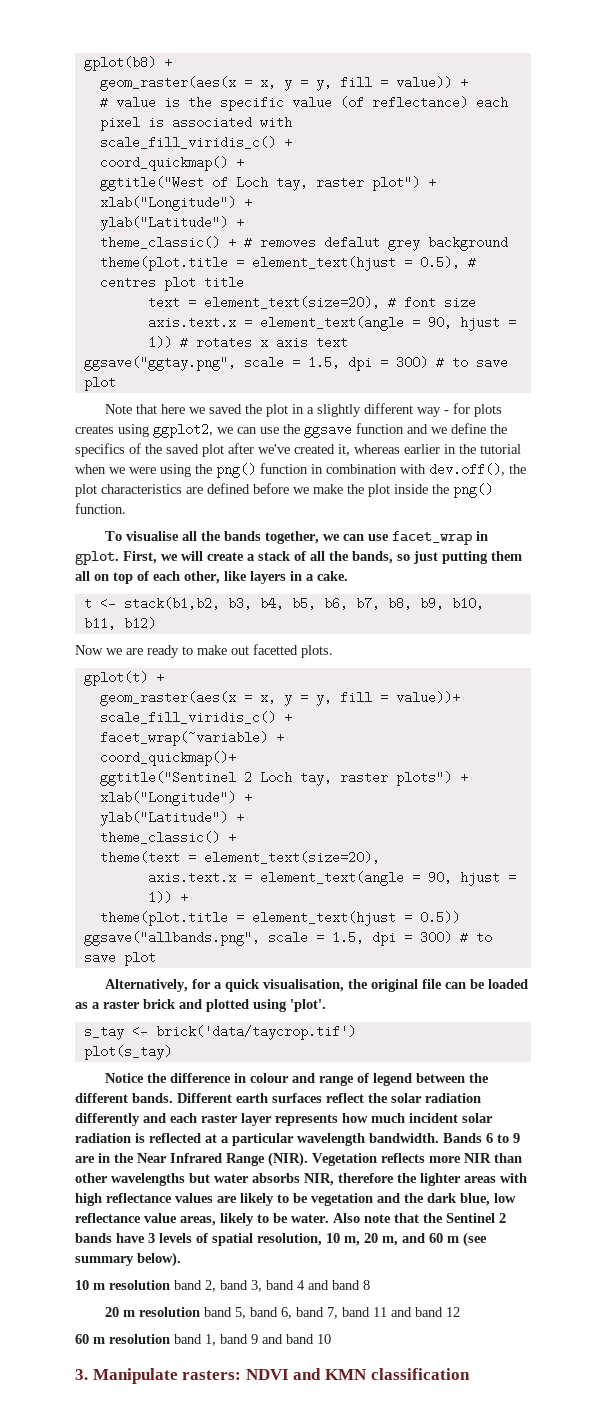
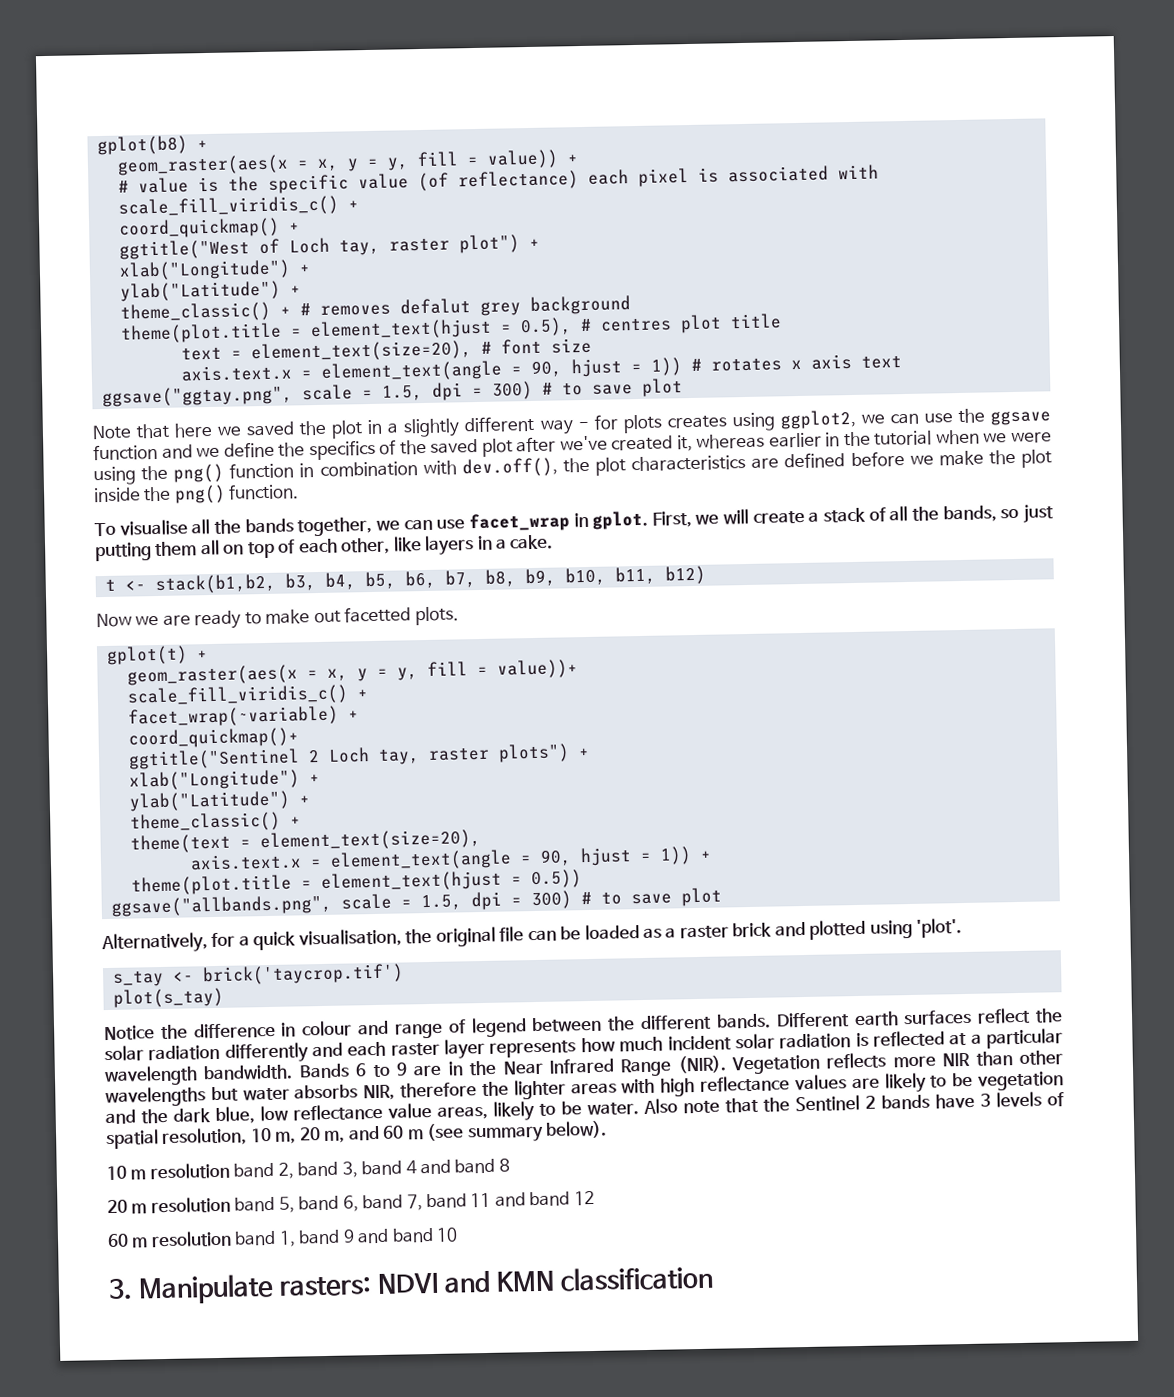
[155,1025,356,1040] brick('data/taycrop.tif') -> [201,963,404,986] brick('taycrop.tif')

